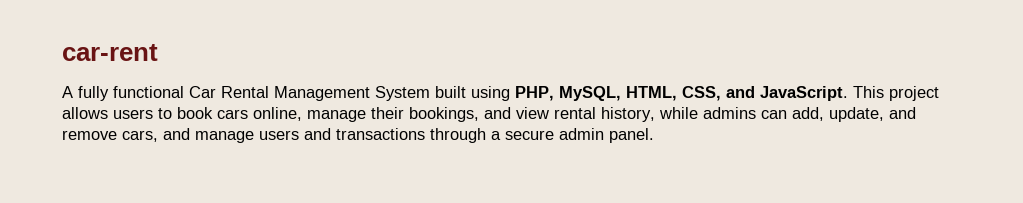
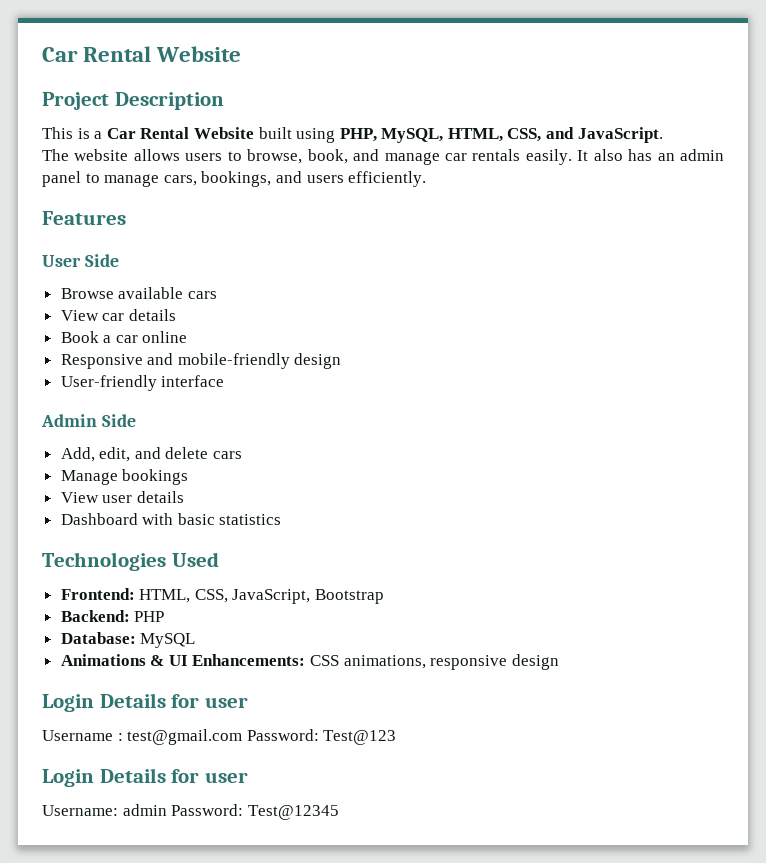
[62,44,158,61] [62,86,430,101] car-rent // A fully functional Car Rental Management System -> [42,46,242,62] [42,92,224,110] [42,127,254,139] Car Rental Website // Project Description // This is a Car Rental Website
[853,86,939,101] This project -> [42,149,129,161] // The website
[177,107,916,122] [62,128,654,143] book cars online, manage their bookings, and view rental history, while admins can add, update, and remove cars, and manage users and transactions through a secure admin panel. -> [247,149,724,165] [42,171,427,187] [42,211,126,225] [42,254,119,267] [60,287,217,299] [60,309,176,321] [60,331,188,343] [60,353,342,369] [60,375,225,391] [41,414,136,427] [60,447,243,462] [60,469,189,485] [60,491,184,503] [60,513,282,525] [42,552,219,571] [60,588,385,604] [60,610,165,622] [60,632,196,648] [60,654,559,670] [42,693,248,712] [42,729,397,745] [42,768,248,787] [42,804,339,820] browse, book, and manage car rentals easily. It also has an admin panel to manage cars, bookings, and users efficiently. // Features // User Side // Browse available cars // View car details // Book a car online // Responsive and mobile-friendly design // User-friendly interface // Admin Side // Add, edit, and delete cars // Manage bookings // View user details // Dashboard with basic statistics // Technologies Used // Frontend: HTML, CSS, JavaScript, Bootstrap // Backend: PHP // Database: MySQL // Animations & UI Enhancements: CSS animations, responsive design // Login Details for user // Username : test@gmail.com Password: Test@123 // Login Details for user // Username: admin Password: Test@12345

